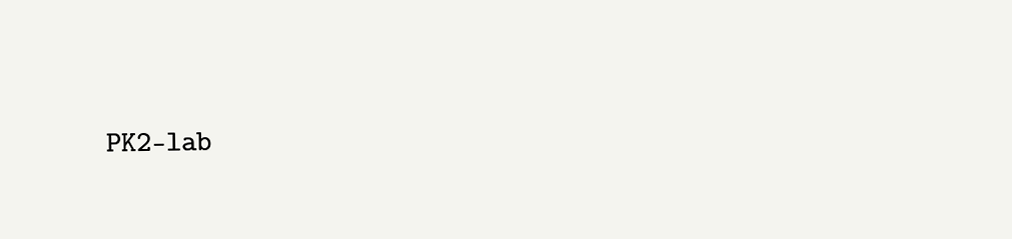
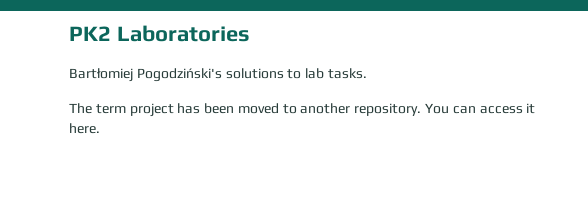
[106,132,212,153] PK2-lab -> [69,25,250,42] [69,68,367,82] [69,103,536,117] [69,123,100,134] PK2 Laboratories // Bartłomiej Pogodziński's solutions to lab tasks. // The term project has been moved to another repository. You can access it here.

